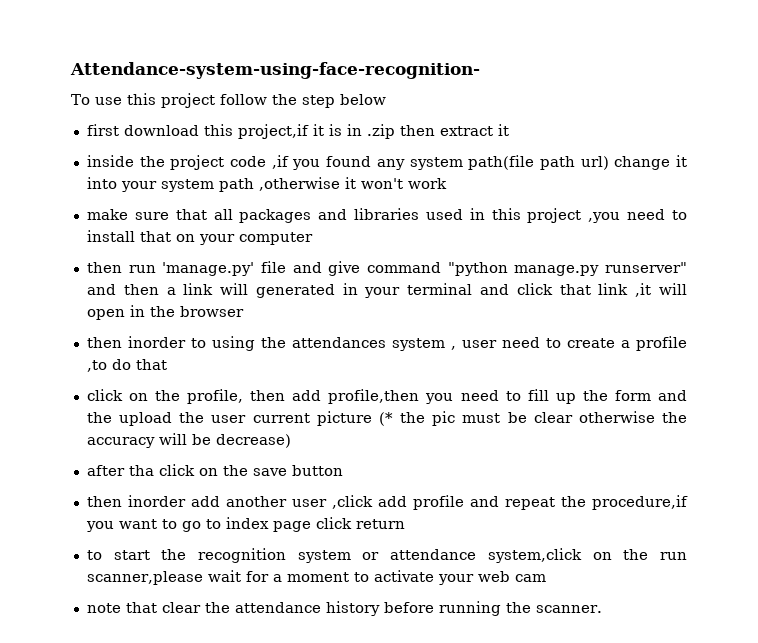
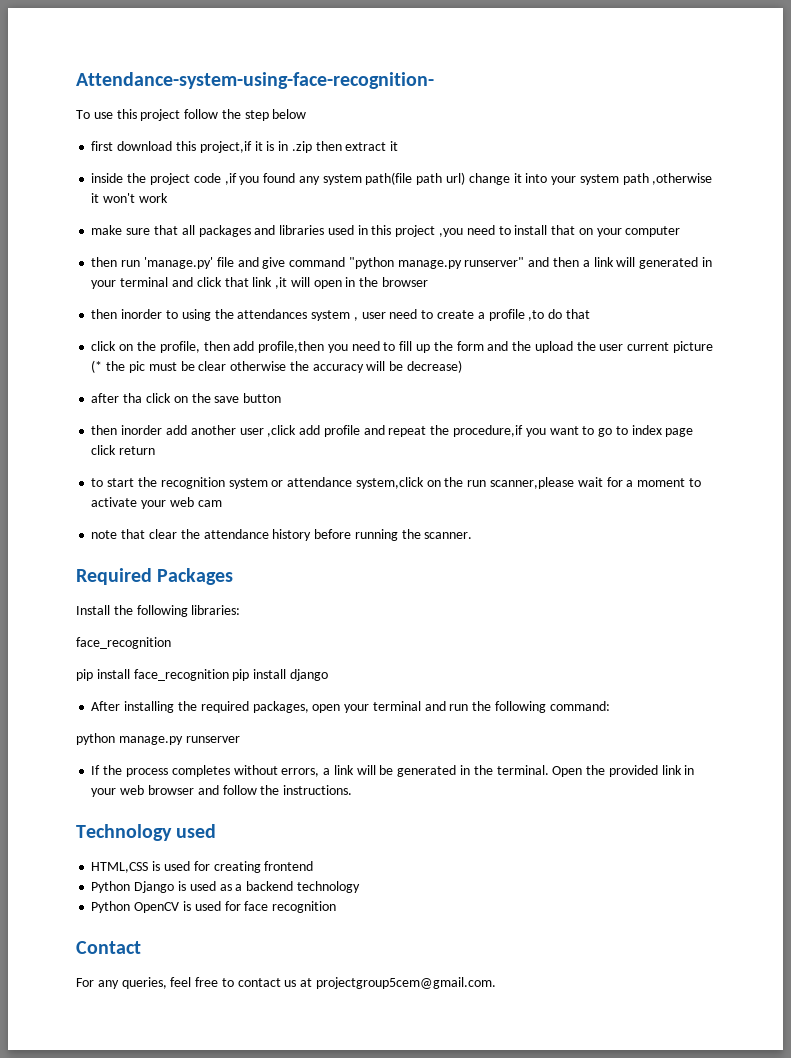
(602, 609) none -> [76,568,234,585] [76,605,241,617] [76,637,171,649] [76,669,328,681] [91,701,610,713] [76,733,240,745] [91,765,695,777] [91,785,353,797] [76,824,217,841] [91,861,314,873] [91,881,360,893] [91,901,337,913] [76,941,141,954] [76,977,497,989] // Required Packages // Install the following libraries: // face_recognition // pip install face_recognition pip install django // After installing the required packages, open your terminal and run the following command: // python manage.py runserver // If the process completes without errors, a link will be generated in the terminal. Open the provided link in your web browser and follow the instructions. // Technology used // HTML,CSS is used for creating frontend // Python Django is used as a backend technology // Python OpenCV is used for face recognition // Contact // For any queries, feel free to contact us at projectgroup5cem@gmail.com.

